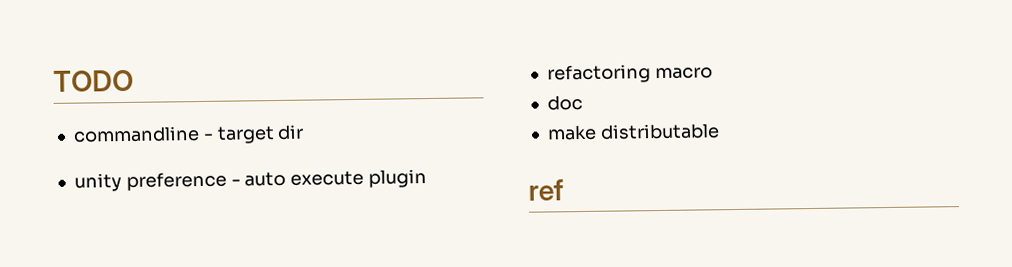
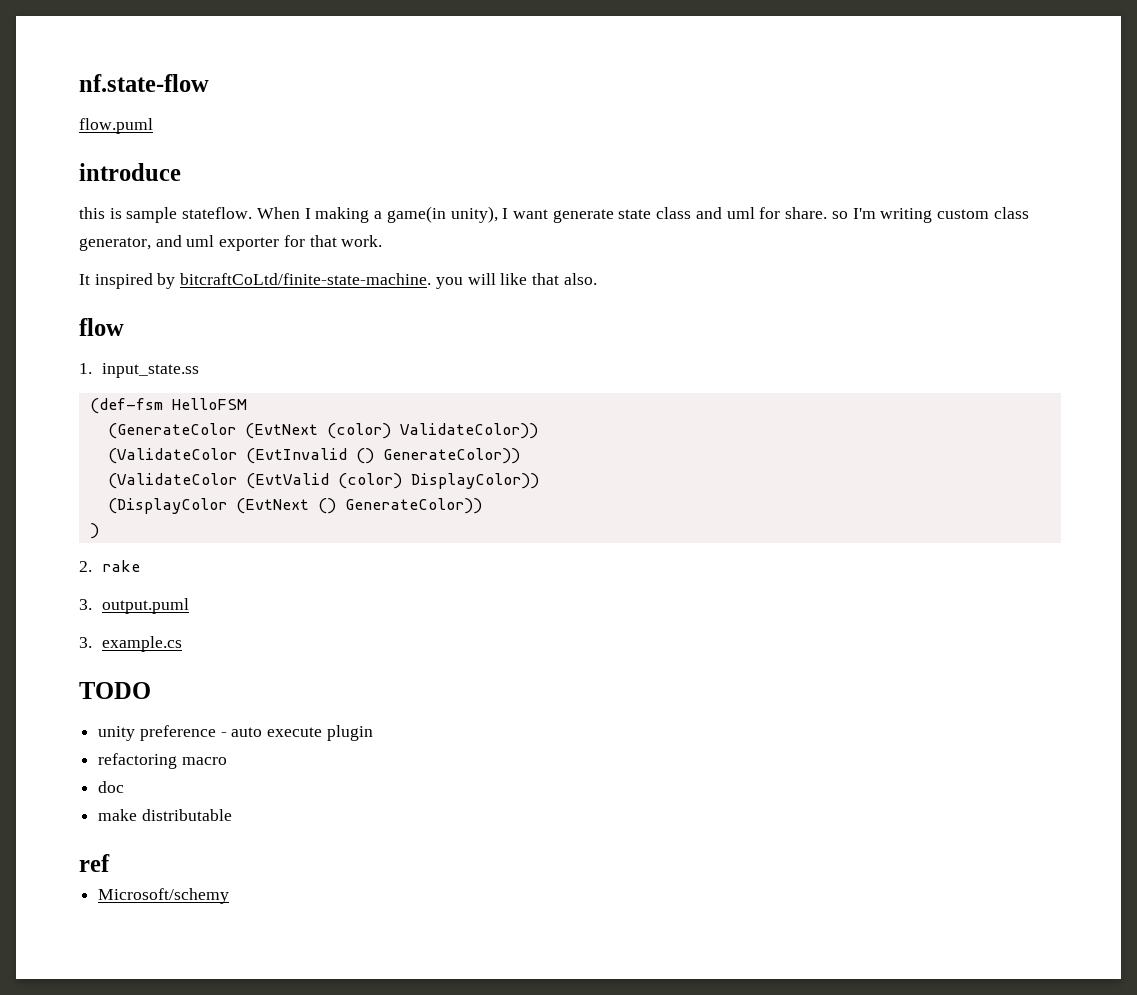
[53,69,134,92] [72,124,305,144] TODO // commandline - target dir -> [79,74,209,92] [79,118,153,134] [79,163,181,181] [79,206,1029,223] [79,235,383,251] [79,273,597,289] [79,318,124,336] [79,363,200,378] [89,398,247,414] [107,423,538,439] [107,448,520,464] [107,473,539,489] [107,498,482,514] [89,523,99,539] [79,560,141,572] [79,598,190,614] [79,636,183,652] [79,682,151,699] nf.state-flow // flow.puml // introduce // this is sample stateflow. When I making a game(in unity), I want generate state class and uml for share. so I'm writing custom class generator, and uml exporter for that work. // It inspired by bitcraftCoLtd/finite-state-machine. you will like that also. // flow // 1. input_state.ss // (def-fsm HelloFSM // (GenerateColor (EvtNext (color) ValidateColor)) // (ValidateColor (EvtInvalid () GenerateColor)) // (ValidateColor (EvtValid (color) DisplayColor)) // (DisplayColor (EvtNext () GenerateColor)) // ) // 2. rake // 3. output.puml // 3. example.cs // TODO
(564, 190) none -> [98,888,230,904] // Microsoft/schemy

